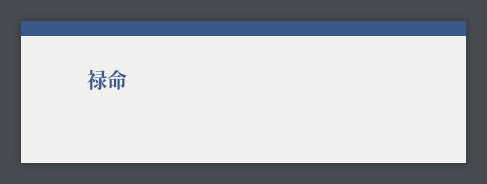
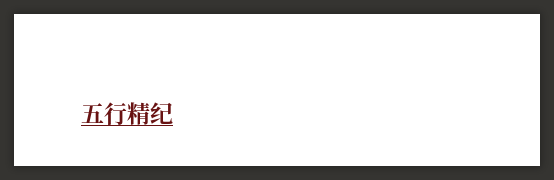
[87,69,127,90] 禄命 -> [81,102,173,126] 五行精纪

